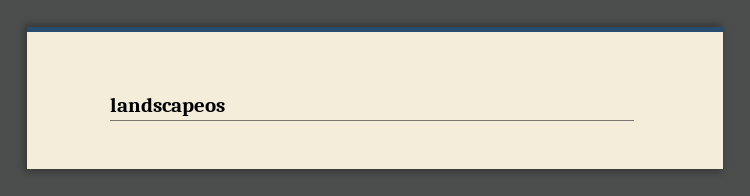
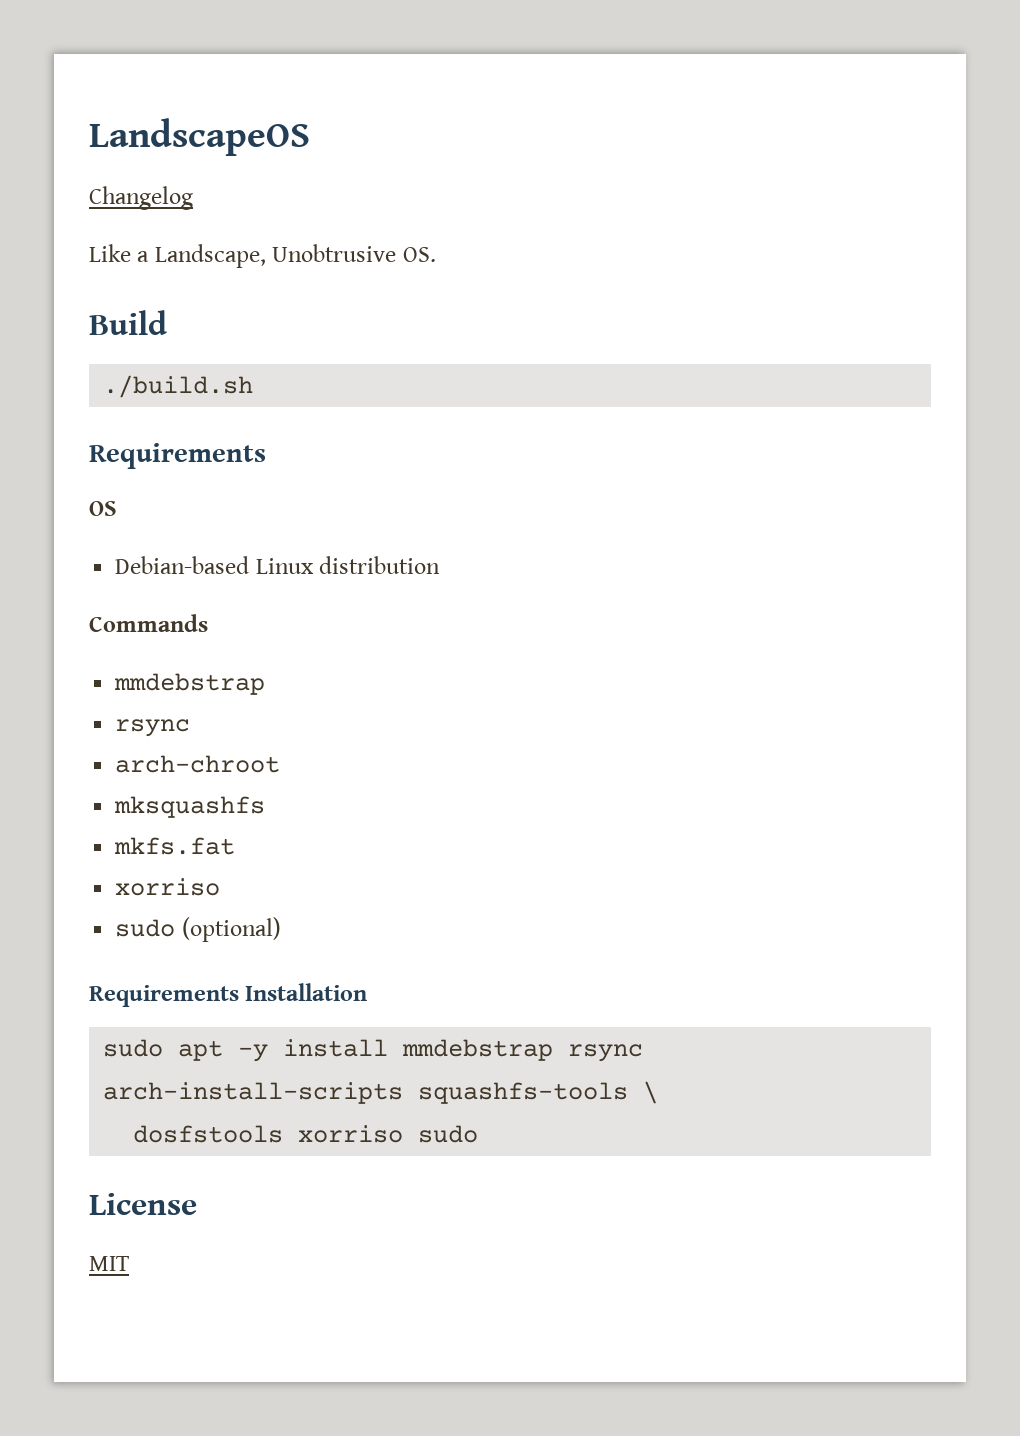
[110,97,225,116] landscapeos -> [89,118,310,156] [89,186,193,210] [89,244,436,268] [89,310,167,335] [103,375,254,398] [89,443,266,469] [89,501,117,516] [115,556,441,574] [89,614,208,632] [114,673,266,695] [115,719,191,737] [115,755,281,773] [114,796,266,818] [114,837,236,855] [115,878,221,896] [115,917,281,942] [89,983,368,1007] [103,1039,644,1062] [103,1081,659,1104] [133,1125,479,1143] [89,1193,197,1215] [89,1256,129,1271] LandscapeOS // Changelog // Like a Landscape, Unobtrusive OS. // Build // ./build.sh // Requirements // OS // Debian-based Linux distribution // Commands // mmdebstrap // rsync // arch-chroot // mksquashfs // mkfs.fat // xorriso // sudo (optional) // Requirements Installation // sudo apt -y install mmdebstrap rsync arch-install-scripts squashfs-tools \ // dosfstools xorriso sudo // License // MIT

